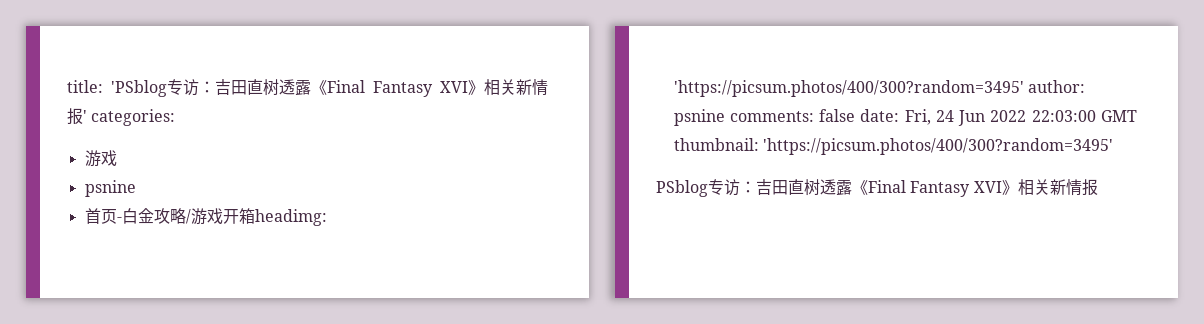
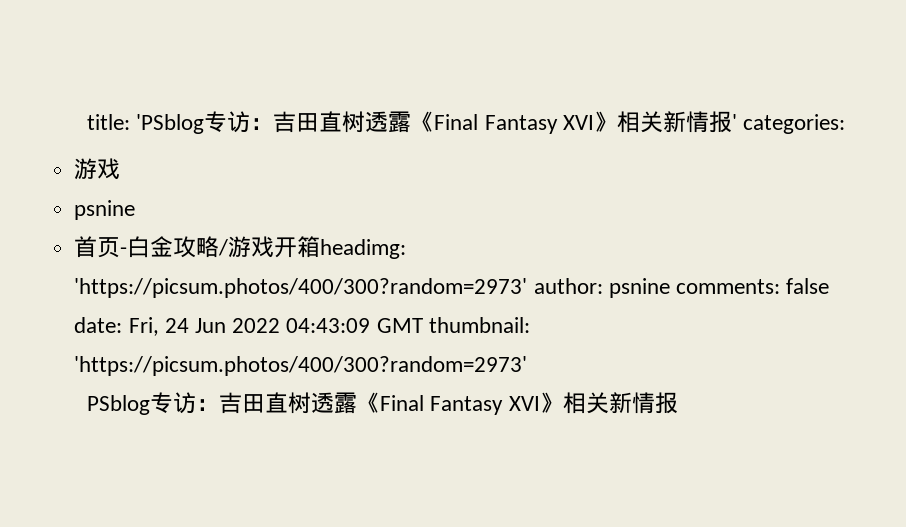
[673,80,1024,97] 'https://picsum.photos/400/300?random=3495' -> [74,278,528,298] 'https://picsum.photos/400/300?random=2973'
[1031,110,1096,122] 22:03:00 -> [286,318,371,333] 04:43:09
[762,138,1113,155] 'https://picsum.photos/400/300?random=3495' -> [74,356,528,376] 'https://picsum.photos/400/300?random=2973'

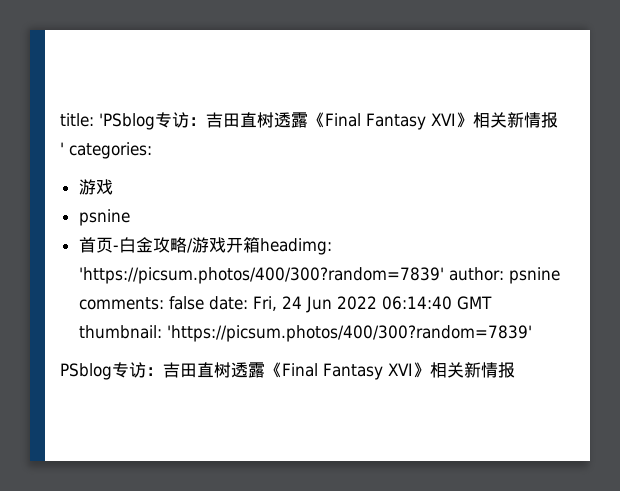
[74,278,528,298] 'https://picsum.photos/400/300?random=2973' -> [78,267,444,284] 'https://picsum.photos/400/300?random=7839'
[286,318,371,333] 04:43:09 -> [381,296,452,310] 06:14:40
[74,356,528,376] 'https://picsum.photos/400/300?random=2973' -> [166,325,532,342] 'https://picsum.photos/400/300?random=7839'

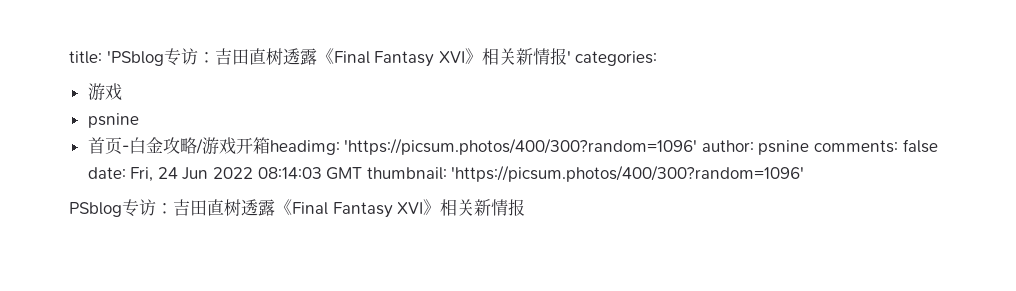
[78,267,444,284] 'https://picsum.photos/400/300?random=7839' -> [344,138,698,155] 'https://picsum.photos/400/300?random=1096'
[381,296,452,310] 06:14:40 -> [257,167,322,179] 08:14:03
[166,325,532,342] 'https://picsum.photos/400/300?random=7839' -> [451,165,805,182] 'https://picsum.photos/400/300?random=1096'

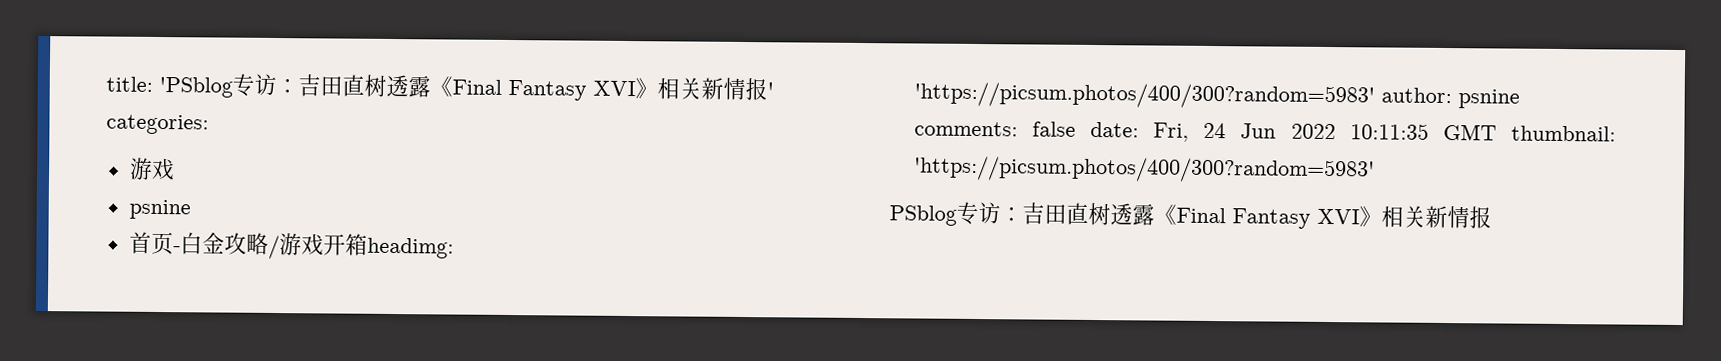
[344,138,698,155] 'https://picsum.photos/400/300?random=1096' -> [913,81,1375,110] 'https://picsum.photos/400/300?random=5983'
[257,167,322,179] 08:14:03 -> [1349,123,1429,140] 10:11:35
[451,165,805,182] 'https://picsum.photos/400/300?random=1096' -> [913,155,1375,184] 'https://picsum.photos/400/300?random=5983'

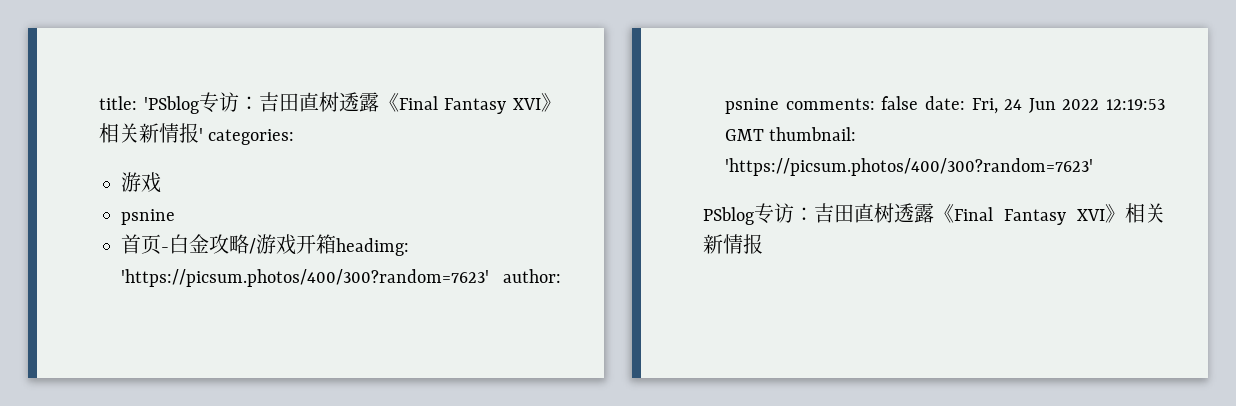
[913,81,1375,110] 'https://picsum.photos/400/300?random=5983' -> [121,269,489,287] 'https://picsum.photos/400/300?random=7623'
[1349,123,1429,140] 10:11:35 -> [1106,99,1165,110] 12:19:53
[913,155,1375,184] 'https://picsum.photos/400/300?random=5983' -> [725,158,1093,176] 'https://picsum.photos/400/300?random=7623'

